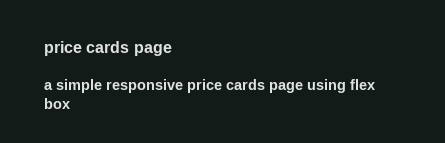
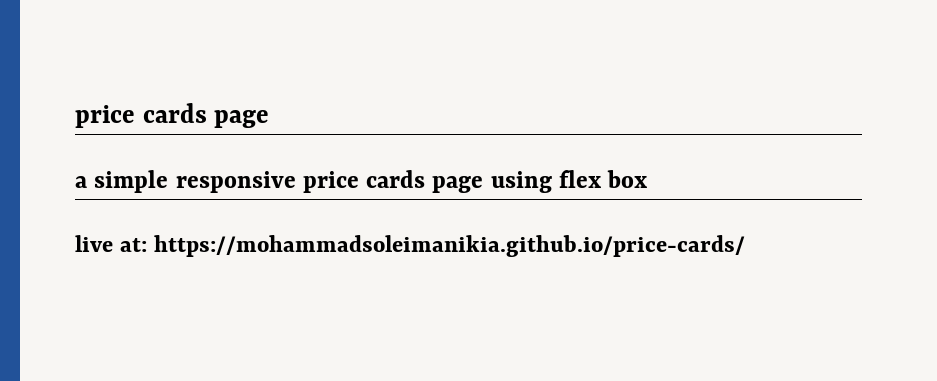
(70, 103) none -> [75,235,745,257] // live at: https://mohammadsoleimanikia.github.io/price-cards/

